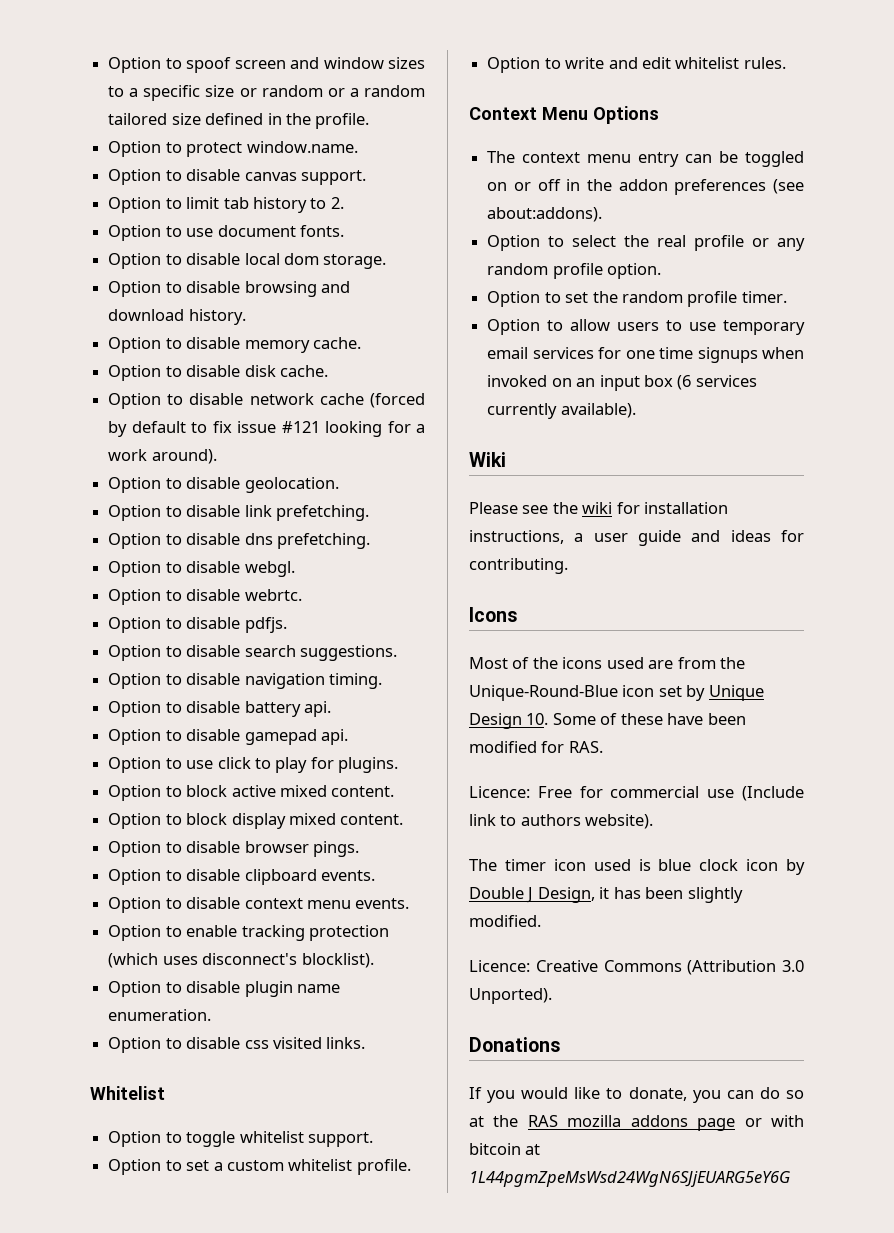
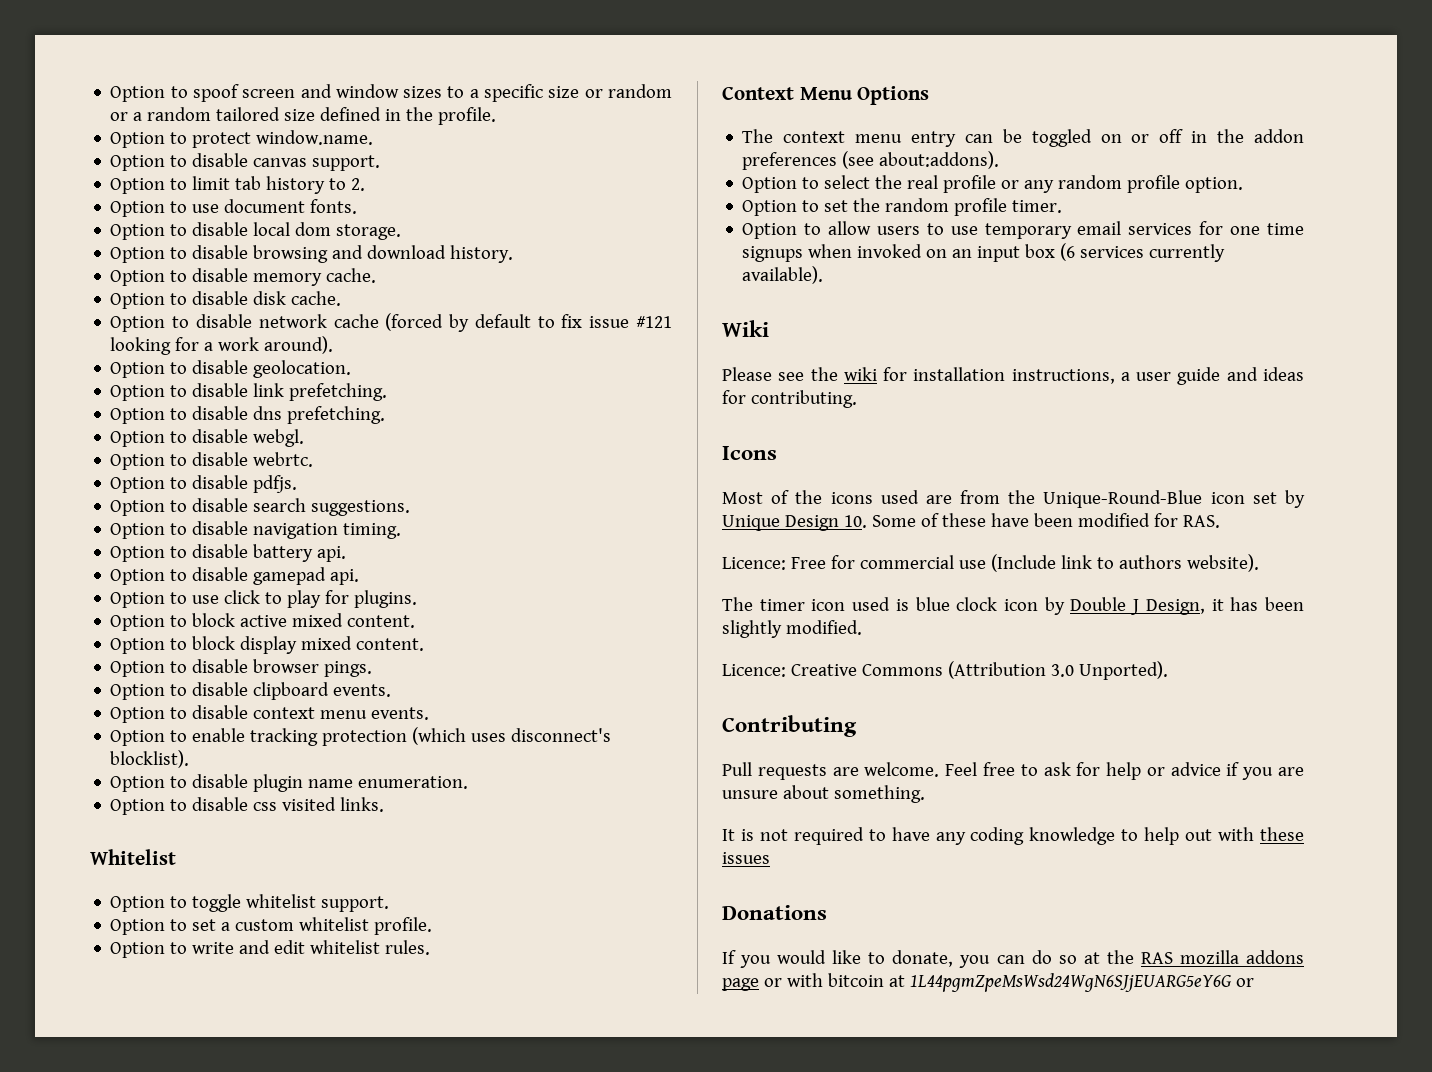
(552, 996) none -> [722,715,857,737] [722,762,1304,780] [722,785,925,803] [722,827,1304,845] [722,852,770,864] // Contributing // Pull requests are welcome. Feel free to ask for help or advice if you are unsure about something. // It is not required to have any coding knowledge to help out with these issues
(790, 1179) none -> [1235,978,1254,987] or

